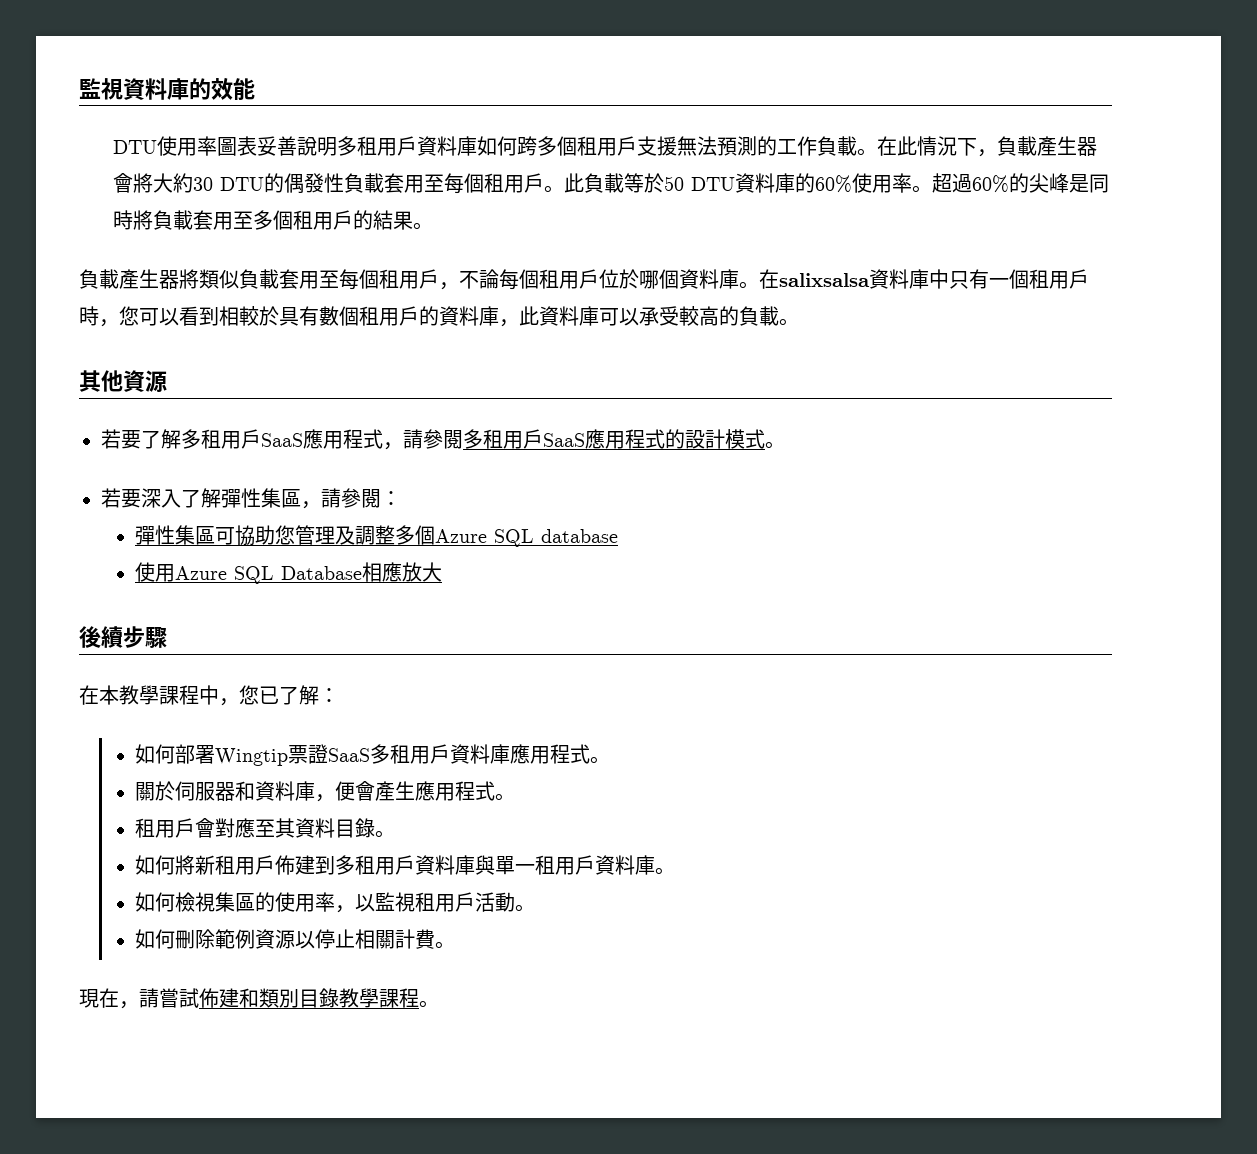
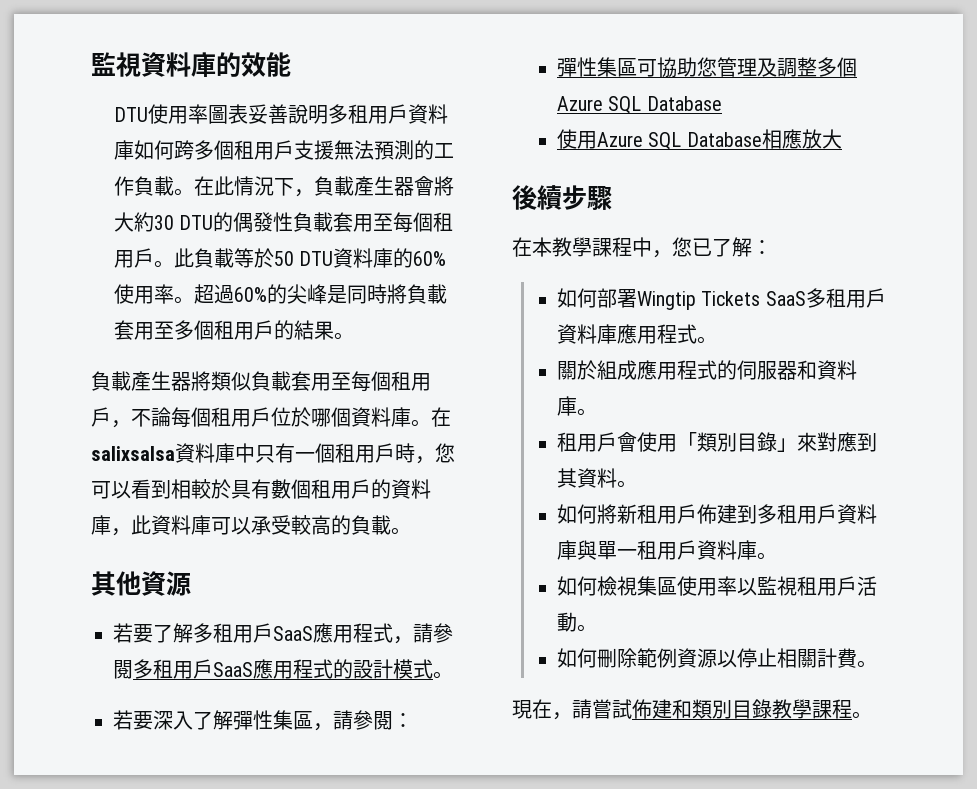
[541,529,619,543] database -> [646,96,722,111] Database
[288,744,329,764] 票證 -> [701,291,761,306] Tickets
[175,781,516,802] [135,818,376,838] 伺服器和資料庫，便會產生應用程式。 // 租用戶會對應至其資料目錄 -> [596,360,857,380] [556,396,597,416] [556,432,877,452] [556,468,617,488] 組成應用程式的伺服器和資料庫。 // 租用戶會使用「類別目錄」來對應到其資料
[255,892,356,913] 的使用率， -> [676,576,737,596] 使用率

